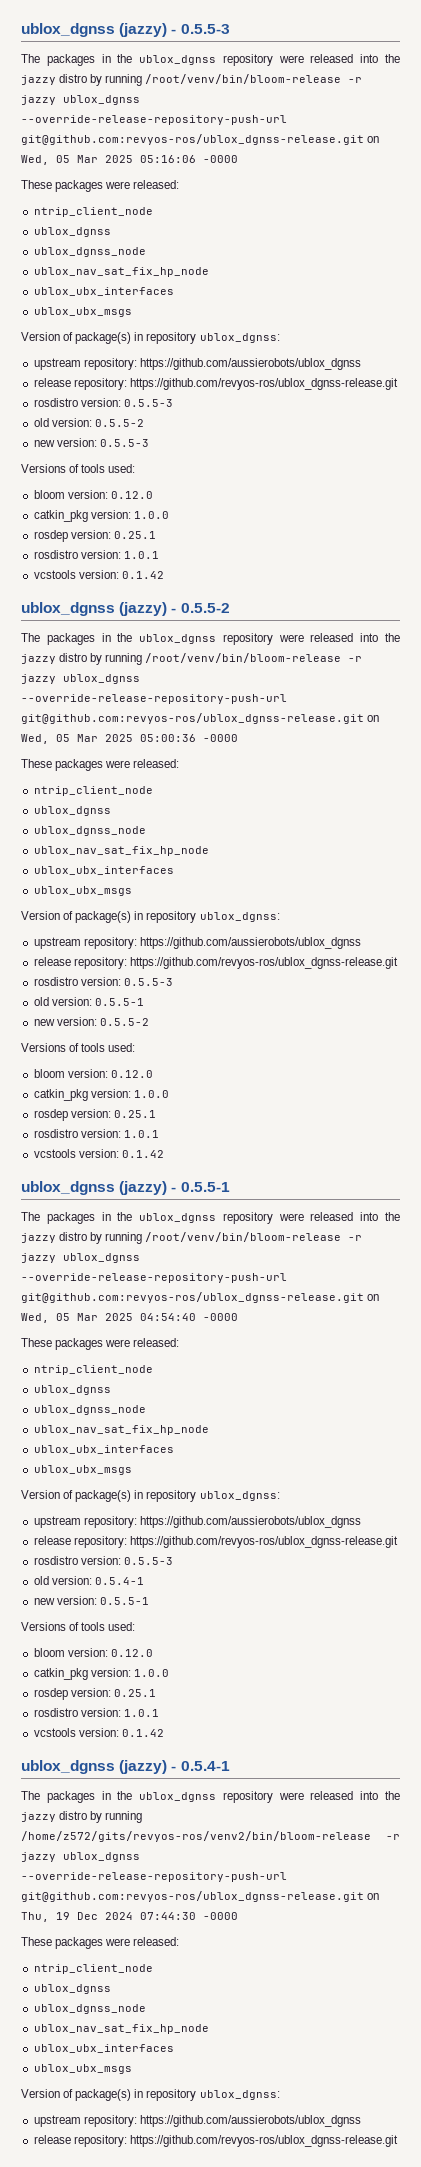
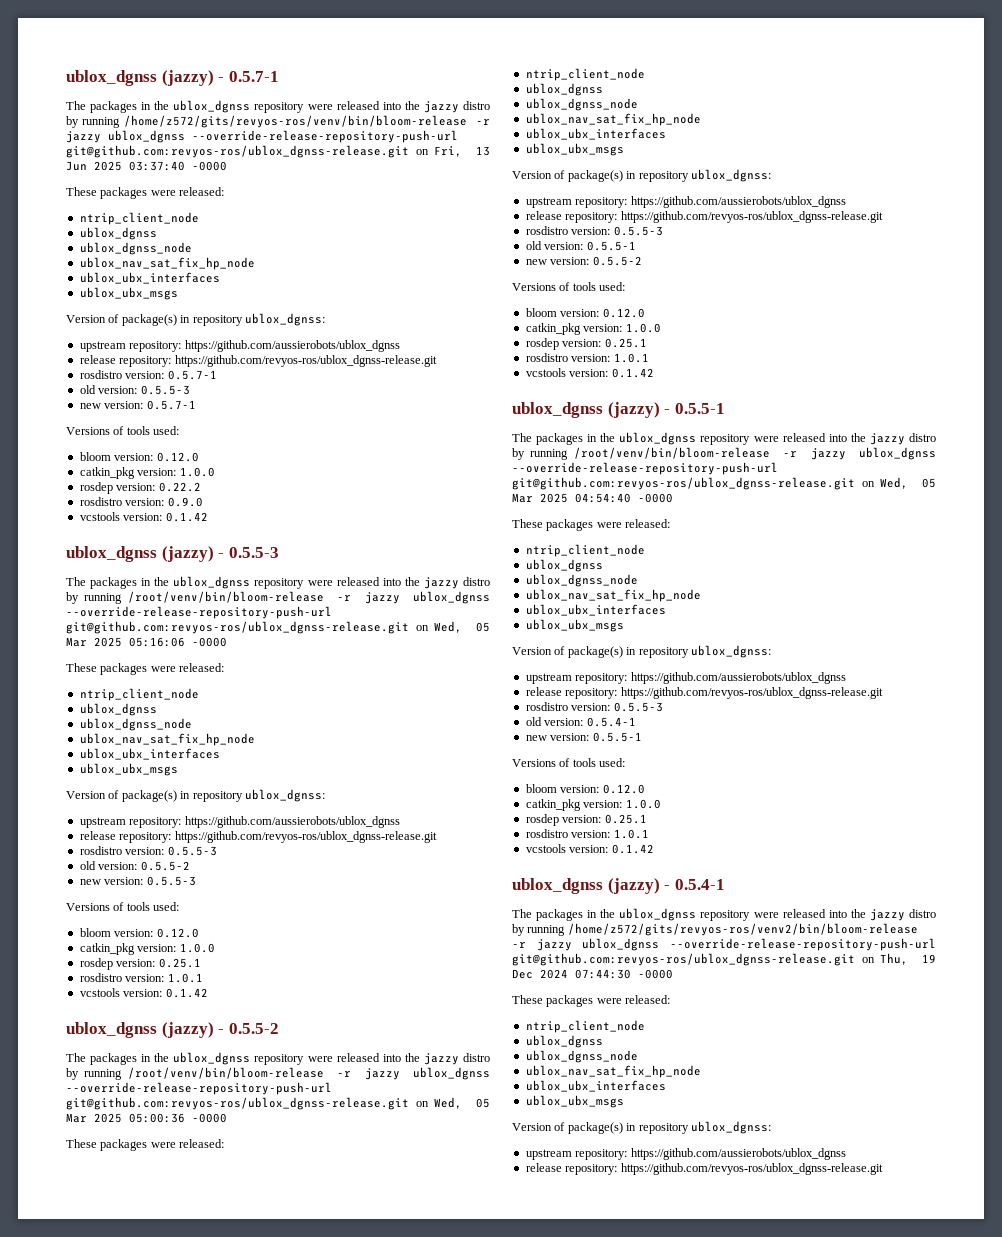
[21,23,177,37] ublox_dgnss (jazzy) - -> [66,70,279,86] [66,100,490,113] [66,115,491,128] [66,130,458,143] [66,145,490,158] [66,161,227,171] [66,187,225,199] [79,212,199,225] [79,227,157,240] [79,242,192,255] [79,257,255,270] [79,272,220,284] [79,287,178,300] [66,313,325,326] [79,340,400,352] [79,355,437,367] [79,370,217,380] [79,385,190,395] [79,400,196,410] [66,426,180,435] [79,452,199,462] [79,467,215,479] [79,482,201,494] [79,497,203,507] [79,512,208,522] [66,546,225,562] ublox_dgnss (jazzy) - 0.5.7-1 // The packages in the ublox_dgnss repository were released into the jazzy distro by running /home/z572/gits/revyos-ros/venv/bin/bloom-release -r jazzy ublox_dgnss --override-release-repository-push-url git@github.com:revyos-ros/ublox_dgnss-release.git on Fri, 13 Jun 2025 03:37:40 -0000 // These packages were released: // ntrip_client_node // ublox_dgnss // ublox_dgnss_node // ublox_nav_sat_fix_hp_node // ublox_ubx_interfaces // ublox_ubx_msgs // Version of package(s) in repository ublox_dgnss: // upstream repository: https://github.com/aussierobots/ublox_dgnss // release repository: https://github.com/revyos-ros/ublox_dgnss-release.git // rosdistro version: 0.5.7-1 // old version: 0.5.5-3 // new version: 0.5.7-1 // Versions of tools used: // bloom version: 0.12.0 // catkin_pkg version: 1.0.0 // rosdep version: 0.22.2 // rosdistro version: 0.9.0 // vcstools version: 0.1.42 // ublox_dgnss (jazzy) -

